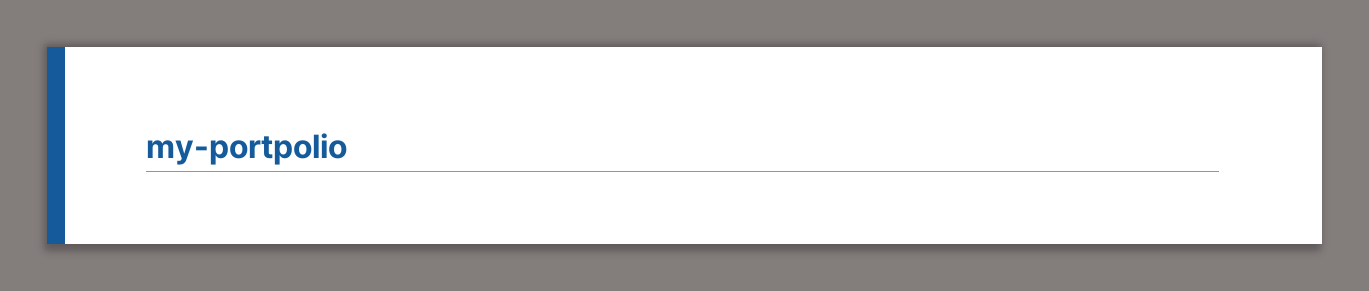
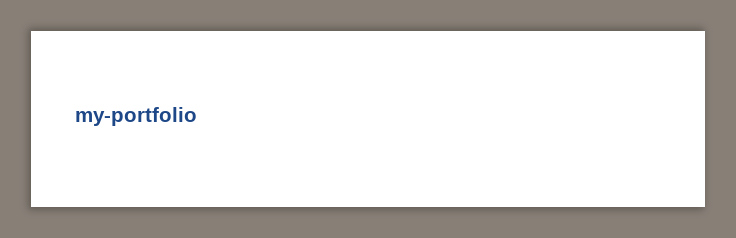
[146,133,347,165] my-portpolio -> [75,107,197,126] my-portfolio

